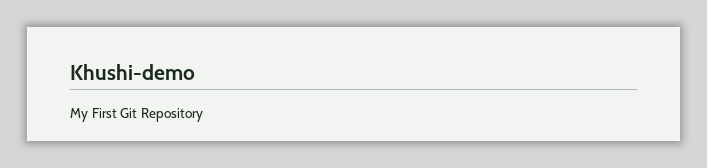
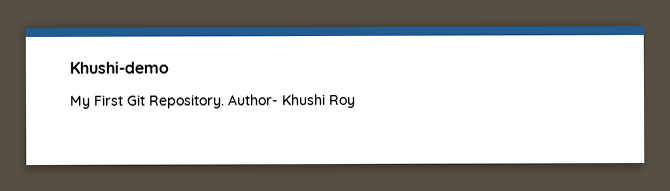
[140,108,203,122] Repository -> [148,94,356,109] Repository. Author- Khushi Roy

